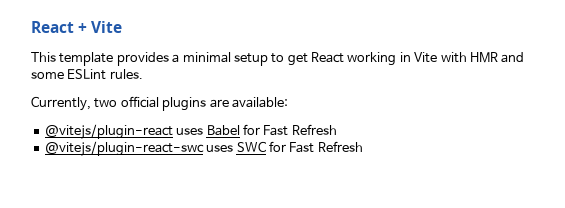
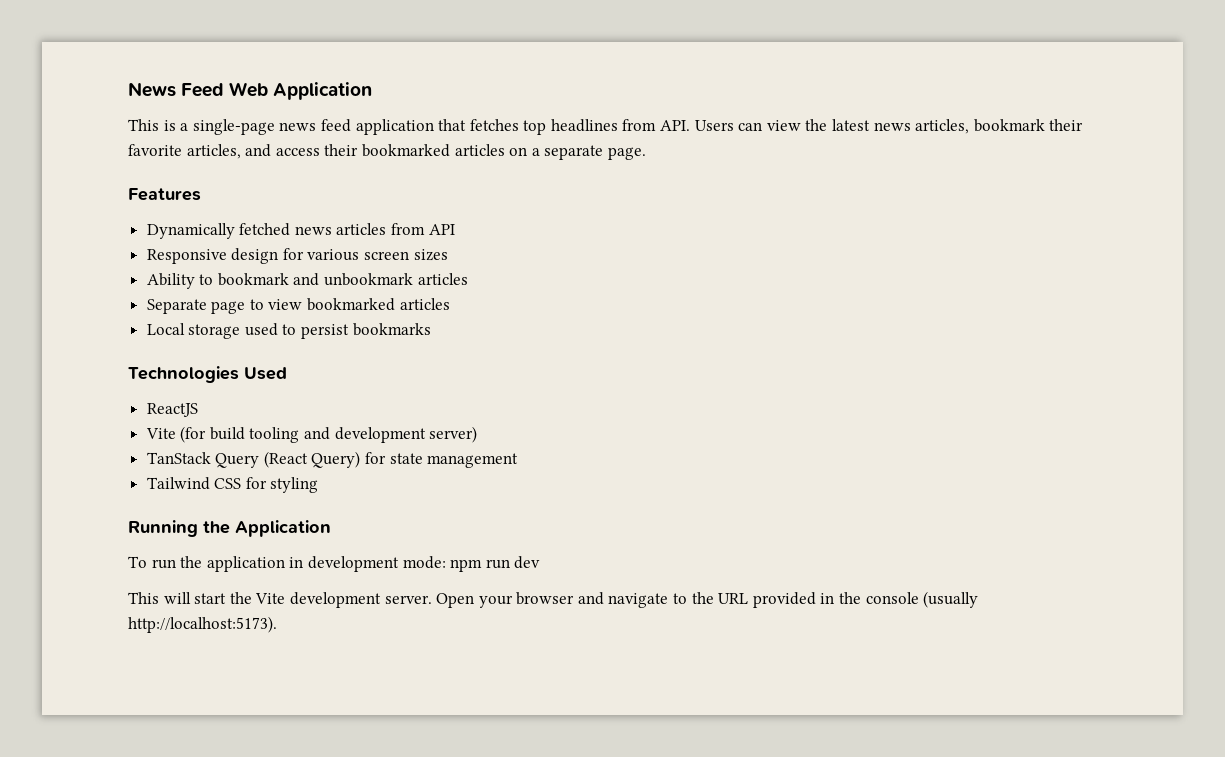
[31,21,123,33] [31,52,525,66] [31,69,143,80] [31,96,288,111] [44,124,337,139] [44,141,363,156] React + Vite // This template provides a minimal setup to get React working in Vite with HMR and some ESLint rules. // Currently, two official plugins are available: // @vitejs/plugin-react uses Babel for Fast Refresh // @vitejs/plugin-react-swc uses SWC for Fast Refresh -> [128,82,373,100] [128,119,1084,135] [128,144,646,160] [128,188,201,201] [146,223,455,239] [146,248,448,264] [146,273,468,289] [146,298,450,314] [146,323,431,339] [128,366,287,383] [146,403,198,417] [145,426,478,443] [146,451,519,468] [146,477,319,493] [128,520,331,537] [128,556,541,572] [128,591,979,608] [128,616,277,633] News Feed Web Application // This is a single-page news feed application that fetches top headlines from API. Users can view the latest news articles, bookmark their favorite articles, and access their bookmarked articles on a separate page. // Features // Dynamically fetched news articles from API // Responsive design for various screen sizes // Ability to bookmark and unbookmark articles // Separate page to view bookmarked articles // Local storage used to persist bookmarks // Technologies Used // ReactJS // Vite (for build tooling and development server) // TanStack Query (React Query) for state management // Tailwind CSS for styling // Running the Application // To run the application in development mode: npm run dev // This will start the Vite development server. Open your browser and navigate to the URL provided in the console (usually http://localhost:5173).

